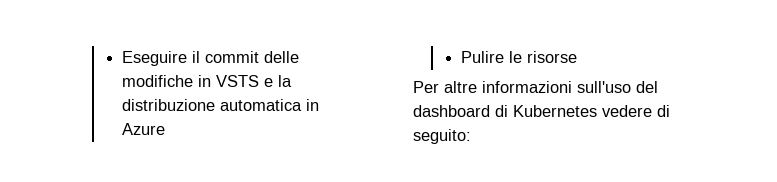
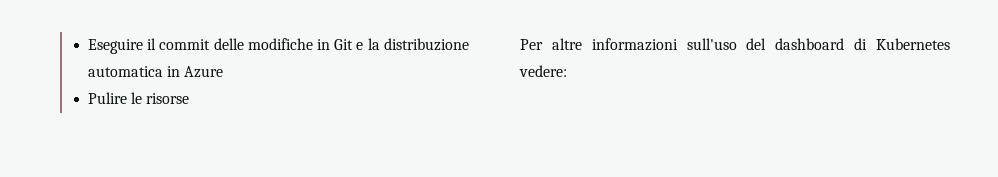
[215,75,259,87] VSTS -> [334,39,354,50] Git
[602,105,670,117] [413,129,471,144] vedere di seguito: -> [519,65,567,77] vedere:

